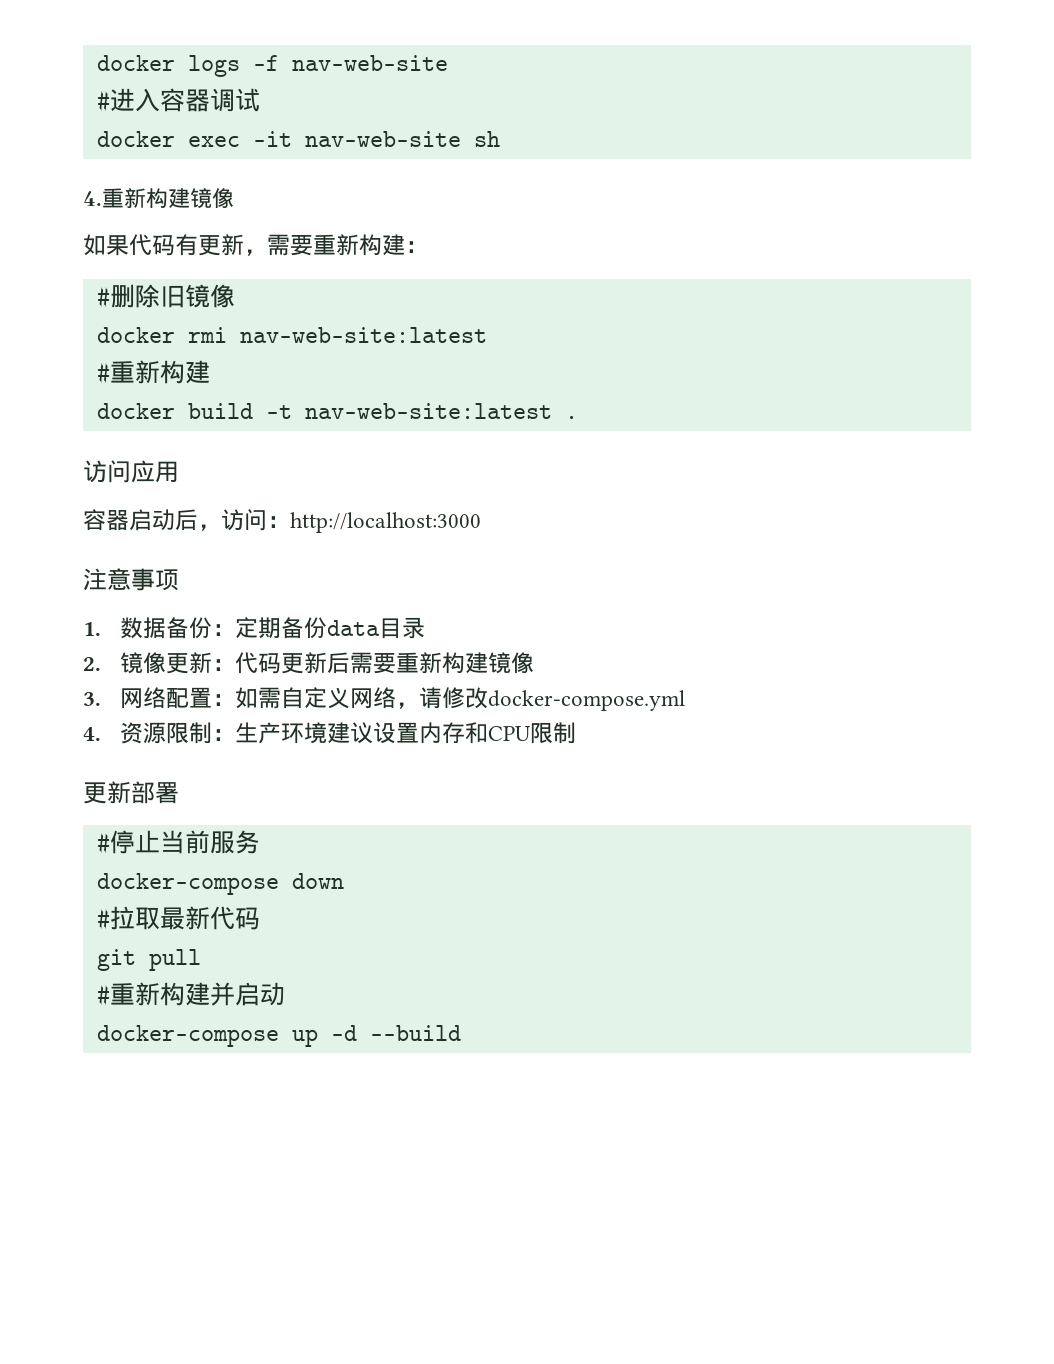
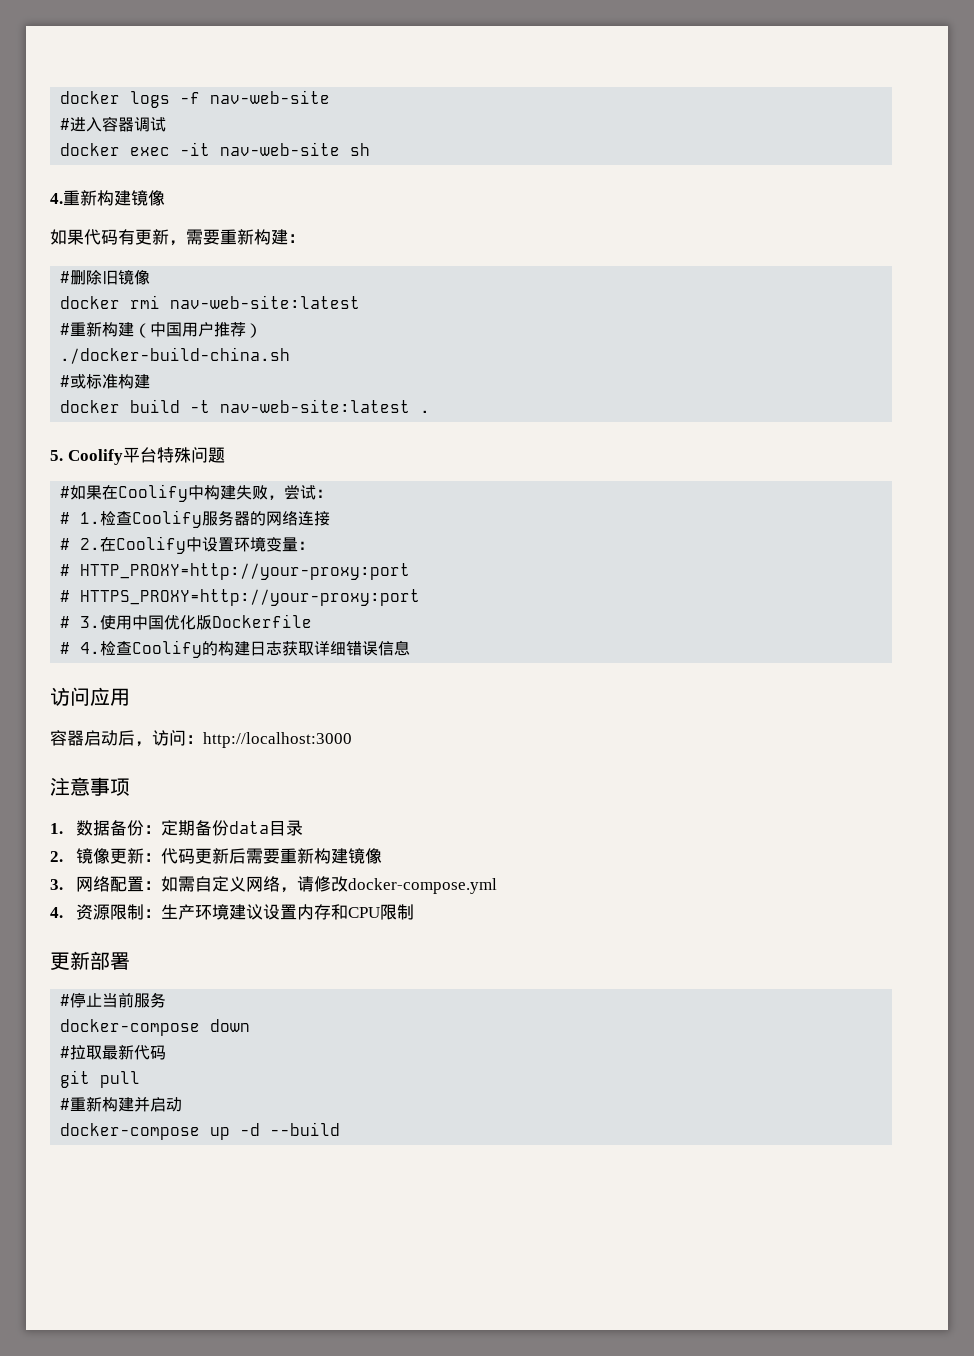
(210, 372) none -> [134,322,263,338] [60,347,291,364] [60,374,151,389] （中国用户推荐） // ./docker-build-china.sh // #或标准构建
(578, 417) none -> [50,447,225,465] [60,484,333,502] [60,510,331,528] [60,536,315,554] [60,563,411,580] [60,589,421,606] [60,614,313,630] [60,640,411,658] // 5. Coolify平台特殊问题 // #如果在Coolify中构建失败，尝试： // # 1.检查Coolify服务器的网络连接 // # 2.在Coolify中设置环境变量： // # HTTP_PROXY=http://your-proxy:port // # HTTPS_PROXY=http://your-proxy:port // # 3.使用中国优化版Dockerfile // # 4.检查Coolify的构建日志获取详细错误信息

